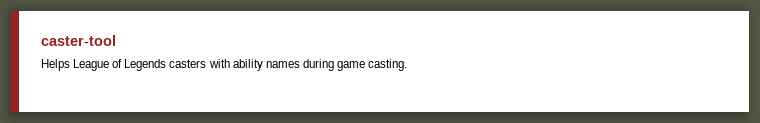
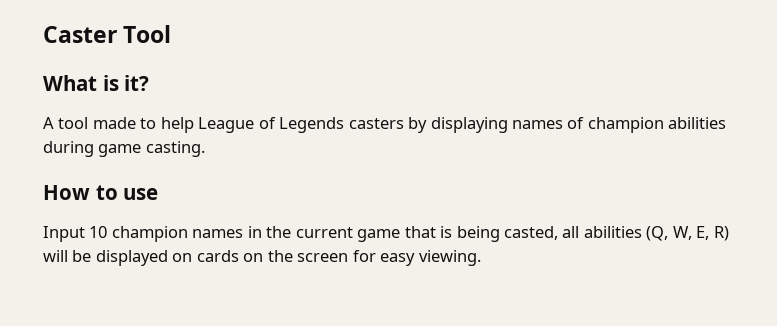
[41,35,116,46] [41,59,408,71] caster-tool // Helps League of Legends casters with ability names during game casting. -> [43,25,172,43] [43,75,150,91] [43,117,727,133] [43,141,205,157] [43,185,159,200] [43,226,729,242] [43,250,481,266] Caster Tool // What is it? // A tool made to help League of Legends casters by displaying names of champion abilities during game casting. // How to use // Input 10 champion names in the current game that is being casted, all abilities (Q, W, E, R) will be displayed on cards on the screen for easy viewing.

